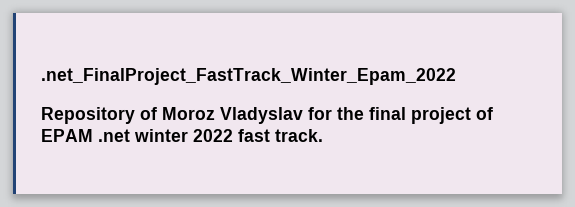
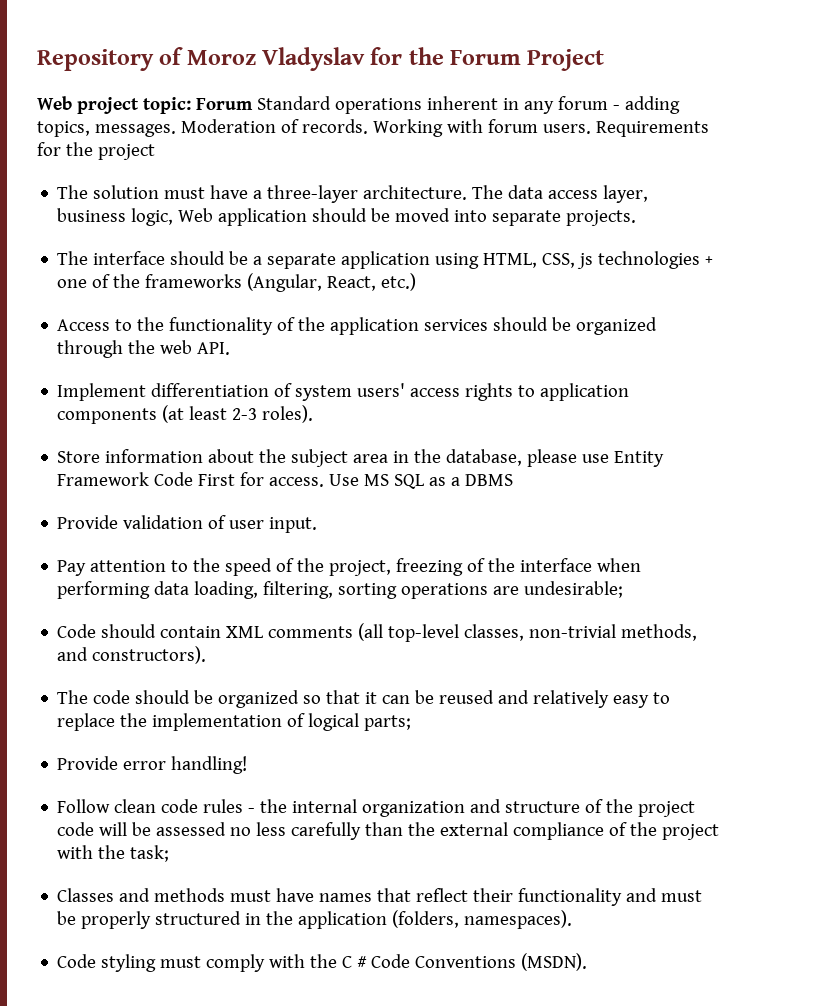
[41,68,456,85] .net_FinalProject_FastTrack_Winter_Epam_2022 // -> (37, 60) none
[369,107,493,124] [41,129,323,142] final project of EPAM .net winter 2022 fast track. -> [450,49,605,71] [37,96,680,114] [37,119,709,137] [37,142,155,160] [57,185,649,203] [57,208,637,226] [57,251,714,269] [57,273,417,292] [57,317,658,335] [57,340,231,358] [57,383,630,401] [57,405,314,424] [57,449,665,467] [57,472,514,489] [57,515,318,533] [57,558,642,576] [57,581,624,599] [57,623,698,642] [57,646,207,664] [57,690,671,708] [57,713,412,731] [57,756,248,774] [57,799,696,817] [57,822,720,840] [57,845,170,862] [57,888,703,906] [57,910,573,929] [57,953,588,972] Forum Project // Web project topic: Forum Standard operations inherent in any forum - adding topics, messages. Moderation of records. Working with forum users. Requirements for the project // The solution must have a three-layer architecture. The data access layer, business logic, Web application should be moved into separate projects. // The interface should be a separate application using HTML, CSS, js technologies + one of the frameworks (Angular, React, etc.) // Access to the functionality of the application services should be organized through the web API. // Implement differentiation of system users' access rights to application components (at least 2-3 roles). // Store information about the subject area in the database, please use Entity Framework Code First for access. Use MS SQL as a DBMS // Provide validation of user input. // Pay attention to the speed of the project, freezing of the interface when performing data loading, filtering, sorting operations are undesirable; // Code should contain XML comments (all top-level classes, non-trivial methods, and constructors). // The code should be organized so that it can be reused and relatively easy to replace the implementation of logical parts; // Provide error handling! // Follow clean code rules - the internal organization and structure of the project code will be assessed no less carefully than the external compliance of the project with the task; // Classes and methods must have names that reflect their functionality and must be properly structured in the application (folders, namespaces). // Code styling must comply with the C # Code Conventions (MSDN).

